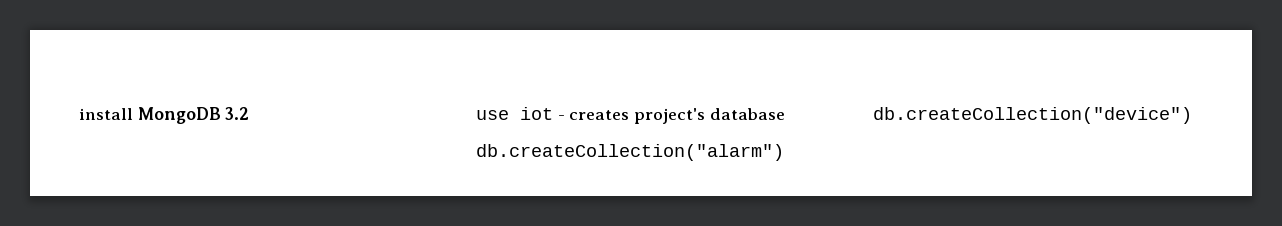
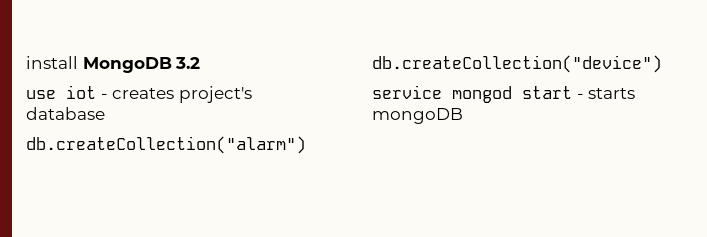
(1192, 115) none -> [372,85,636,103] [372,108,463,124] // service mongod start - starts mongoDB

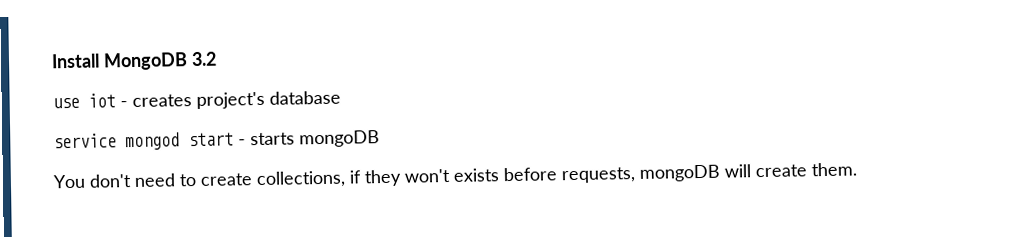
[26,56,78,69] install -> [51,53,100,69] Install
[26,136,306,154] [372,55,662,73] // db.createCollection("alarm") db.createCollection("device") -> (341, 97) none
(463, 116) none -> [53,162,857,189] // You don't need to create collections, if they won't exists before requests, mongoDB will create them.

